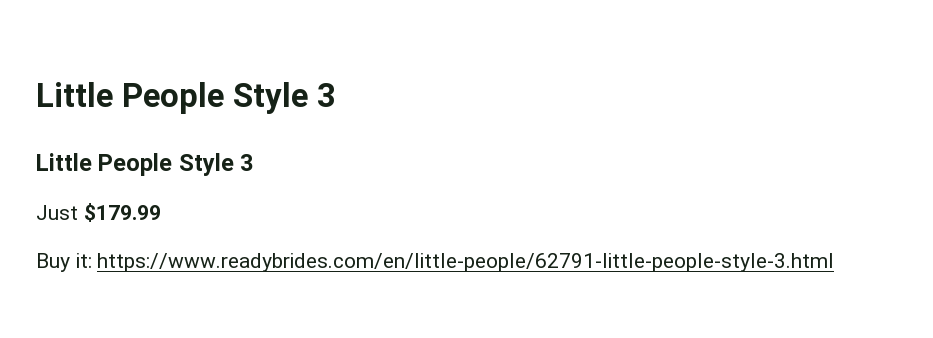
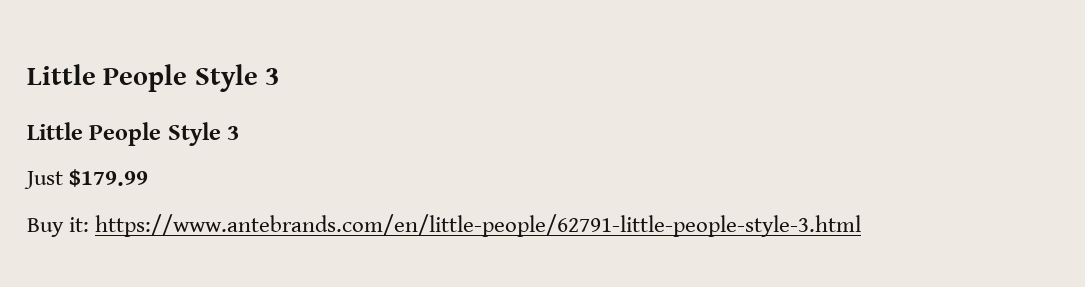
[97,253,835,272] https://www.readybrides.com/en/little-people/62791-little-people-style-3.html -> [95,214,862,237] https://www.antebrands.com/en/little-people/62791-little-people-style-3.html

